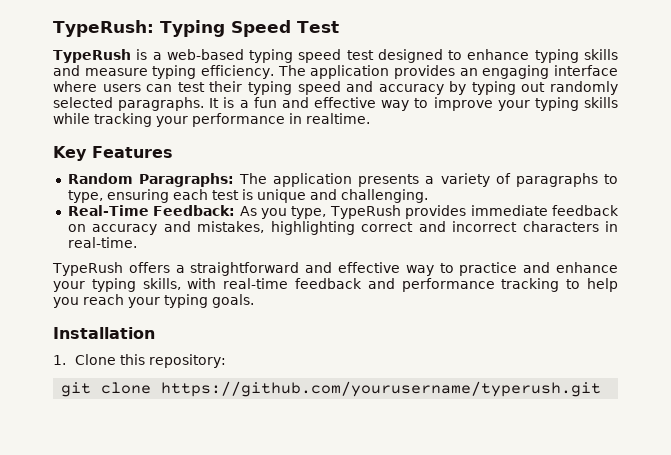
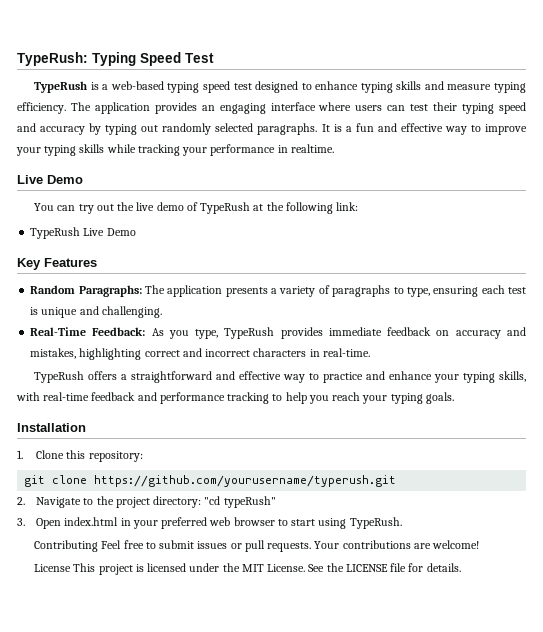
(370, 118) none -> [17,175,83,184] [34,202,359,214] [30,227,136,239] // Live Demo // You can try out the live demo of TypeRush at the following link: // TypeRush Live Demo
(602, 389) none -> [17,496,276,508] [17,517,402,529] [34,540,480,552] [34,563,461,575] // 2. Navigate to the project directory: "cd typeRush" // 3. Open index.html in your preferred web browser to start using TypeRush. // Contributing Feel free to submit issues or pull requests. Your contributions are welcome! // License This project is licensed under the MIT License. See the LICENSE file for details.

